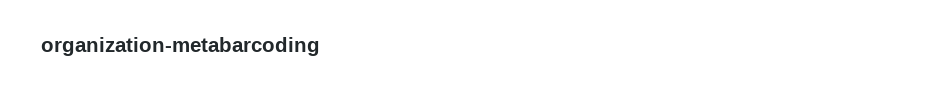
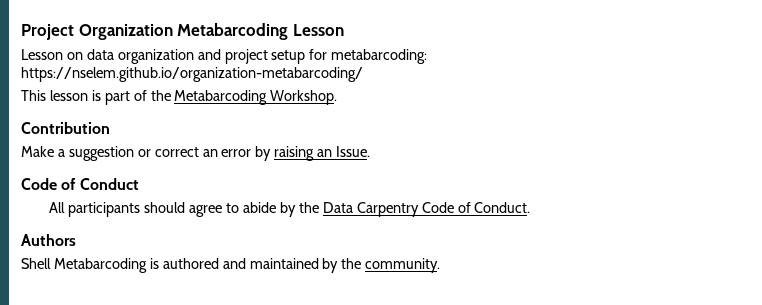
[41,37,320,56] organization-metabarcoding -> [21,23,344,40] [21,49,428,64] [21,67,363,82] [21,90,338,105] [21,122,110,134] [21,146,371,161] [21,178,139,190] [49,202,531,217] [21,234,76,246] [21,258,441,273] Project Organization Metabarcoding Lesson // Lesson on data organization and project setup for metabarcoding: https://nselem.github.io/organization-metabarcoding/ // This lesson is part of the Metabarcoding Workshop. // Contribution // Make a suggestion or correct an error by raising an Issue. // Code of Conduct // All participants should agree to abide by the Data Carpentry Code of Conduct. // Authors // Shell Metabarcoding is authored and maintained by the community.

